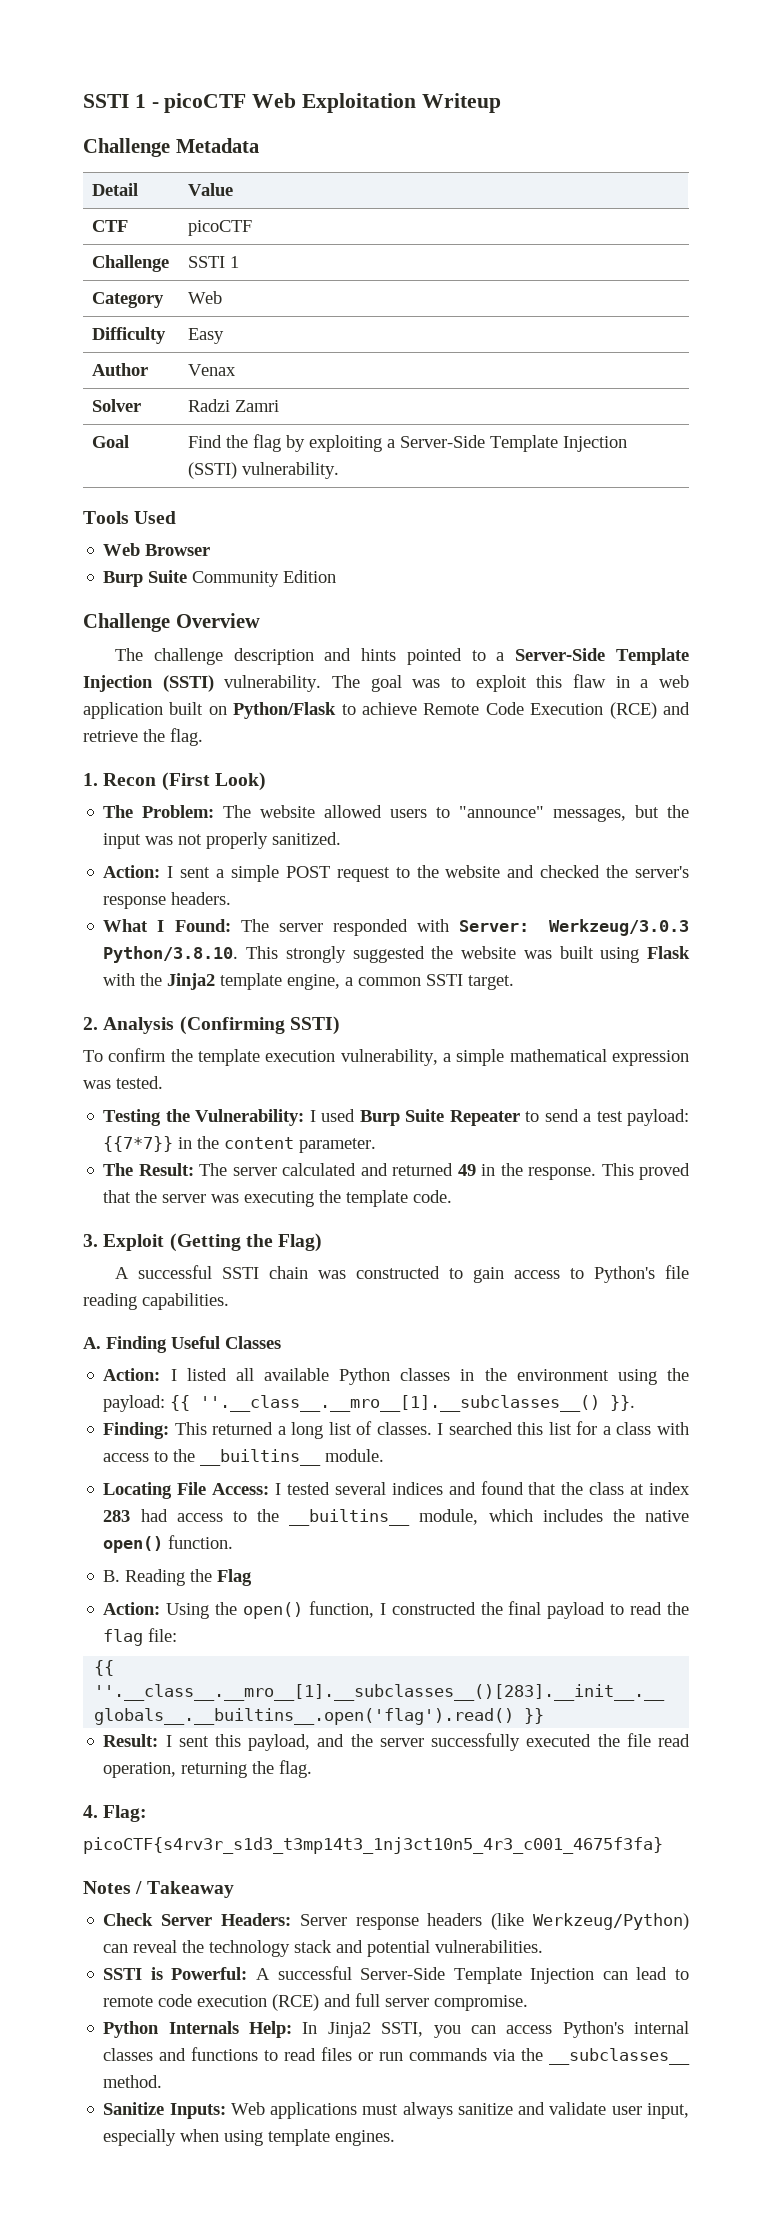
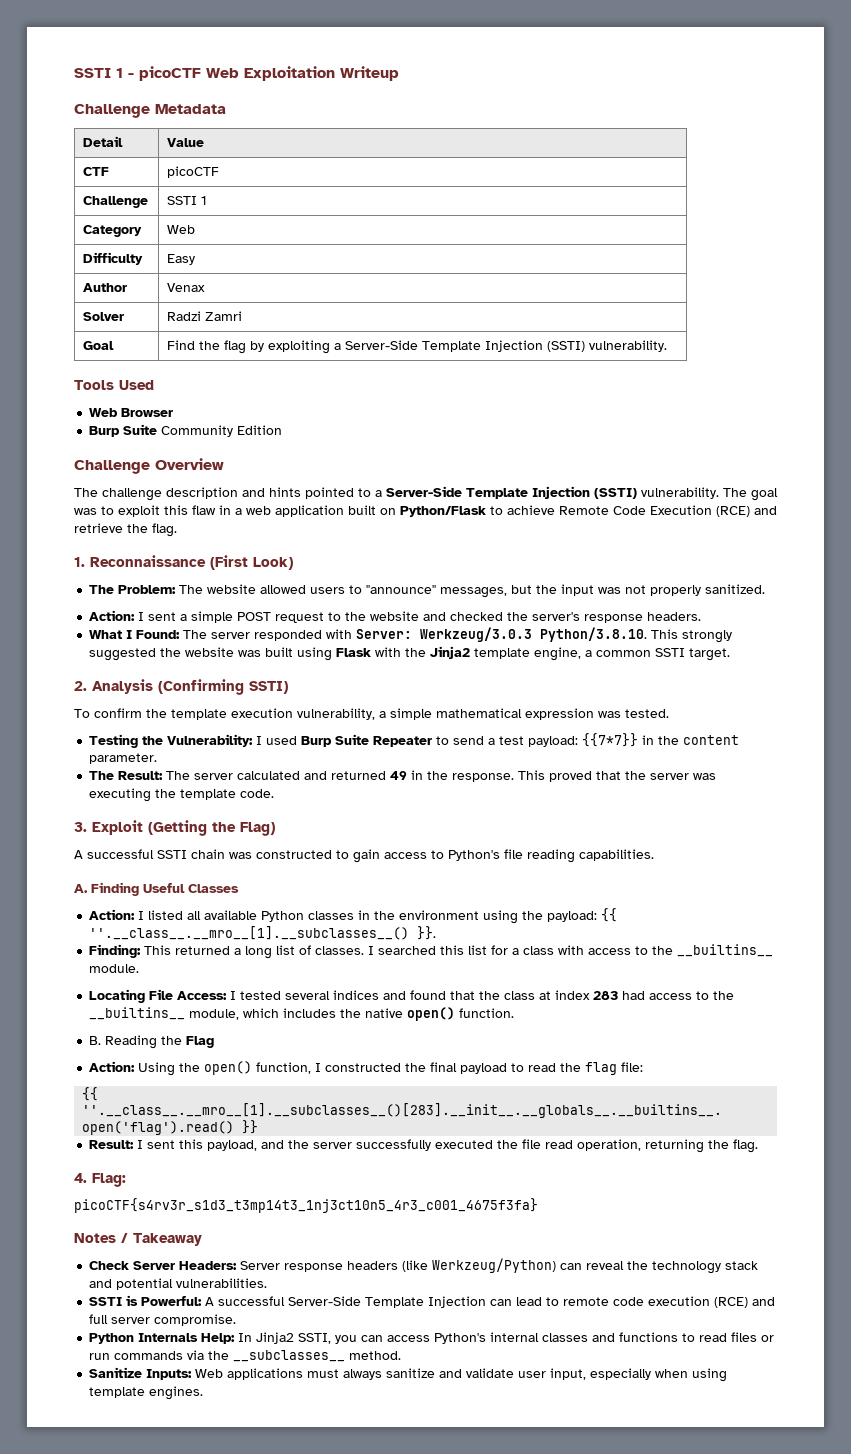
[103,773,157,786] Recon -> [90,555,206,567] Reconnaissance

